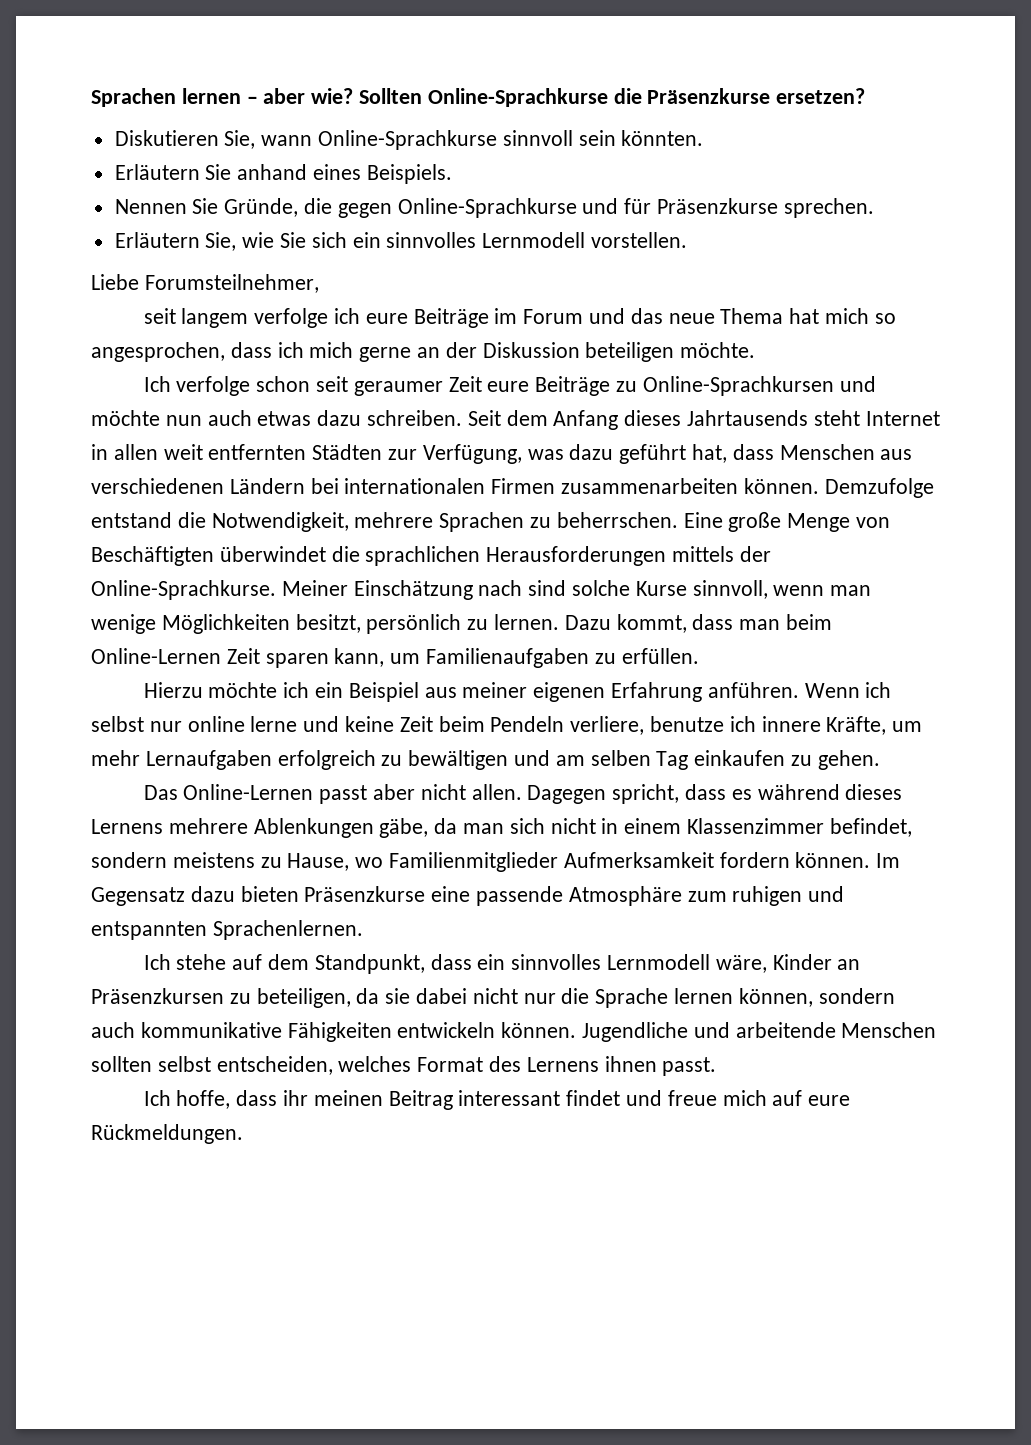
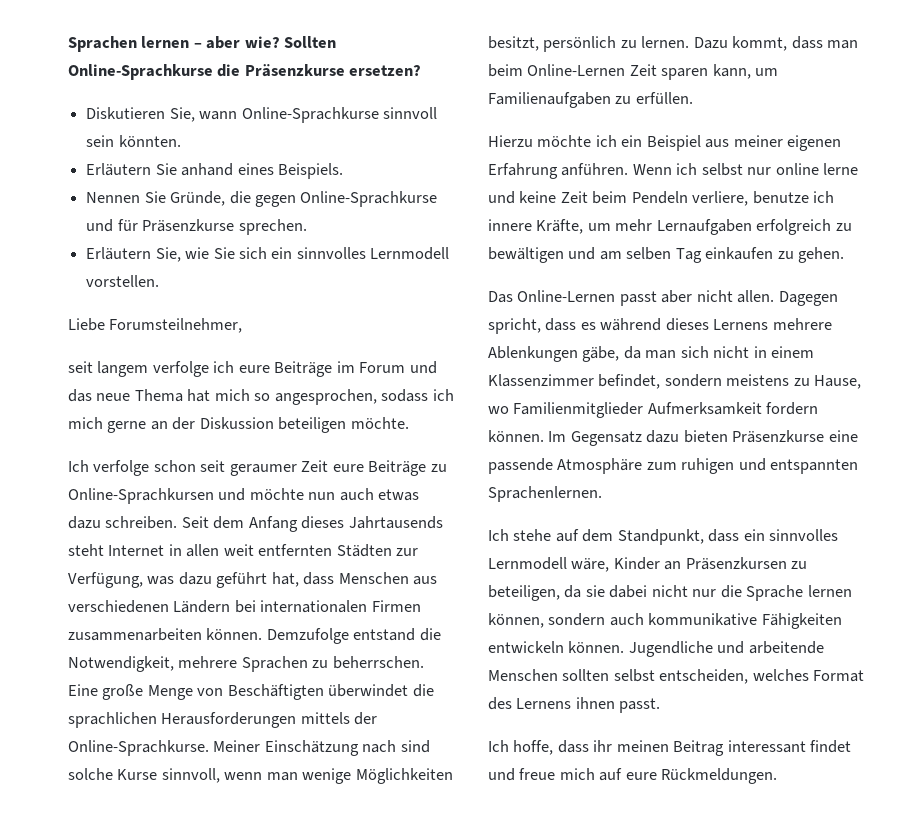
[230,342,272,358] dass -> [381,389,429,402] sodass

